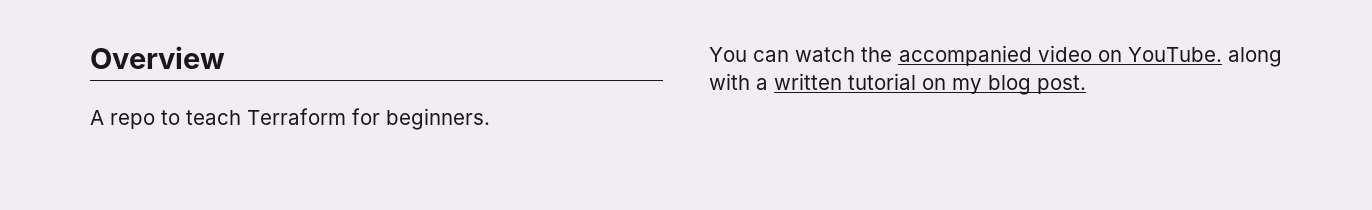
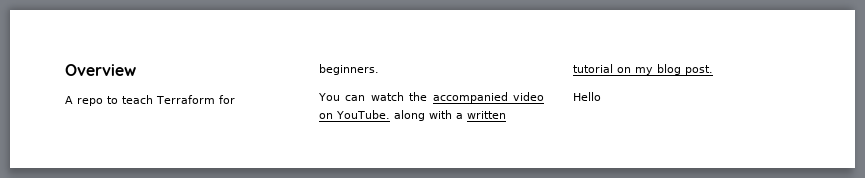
(1086, 84) none -> [573,92,601,101] // Hello

